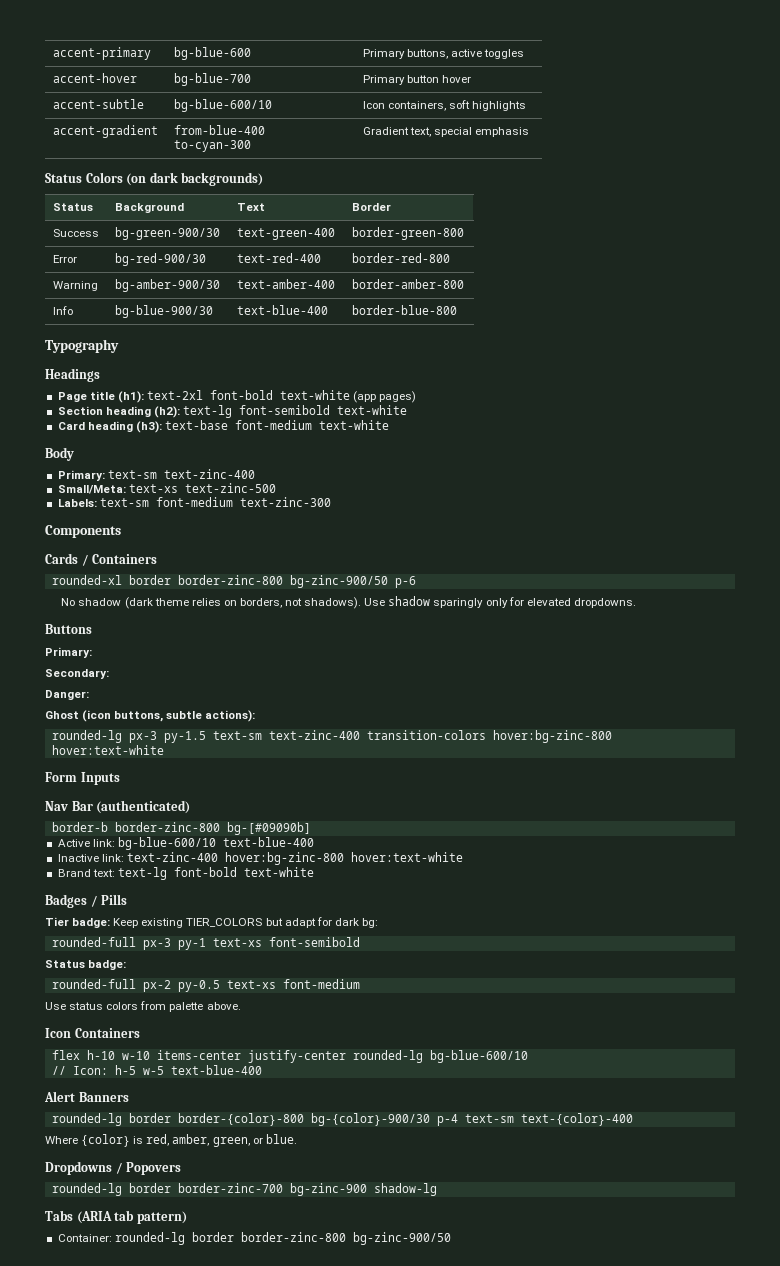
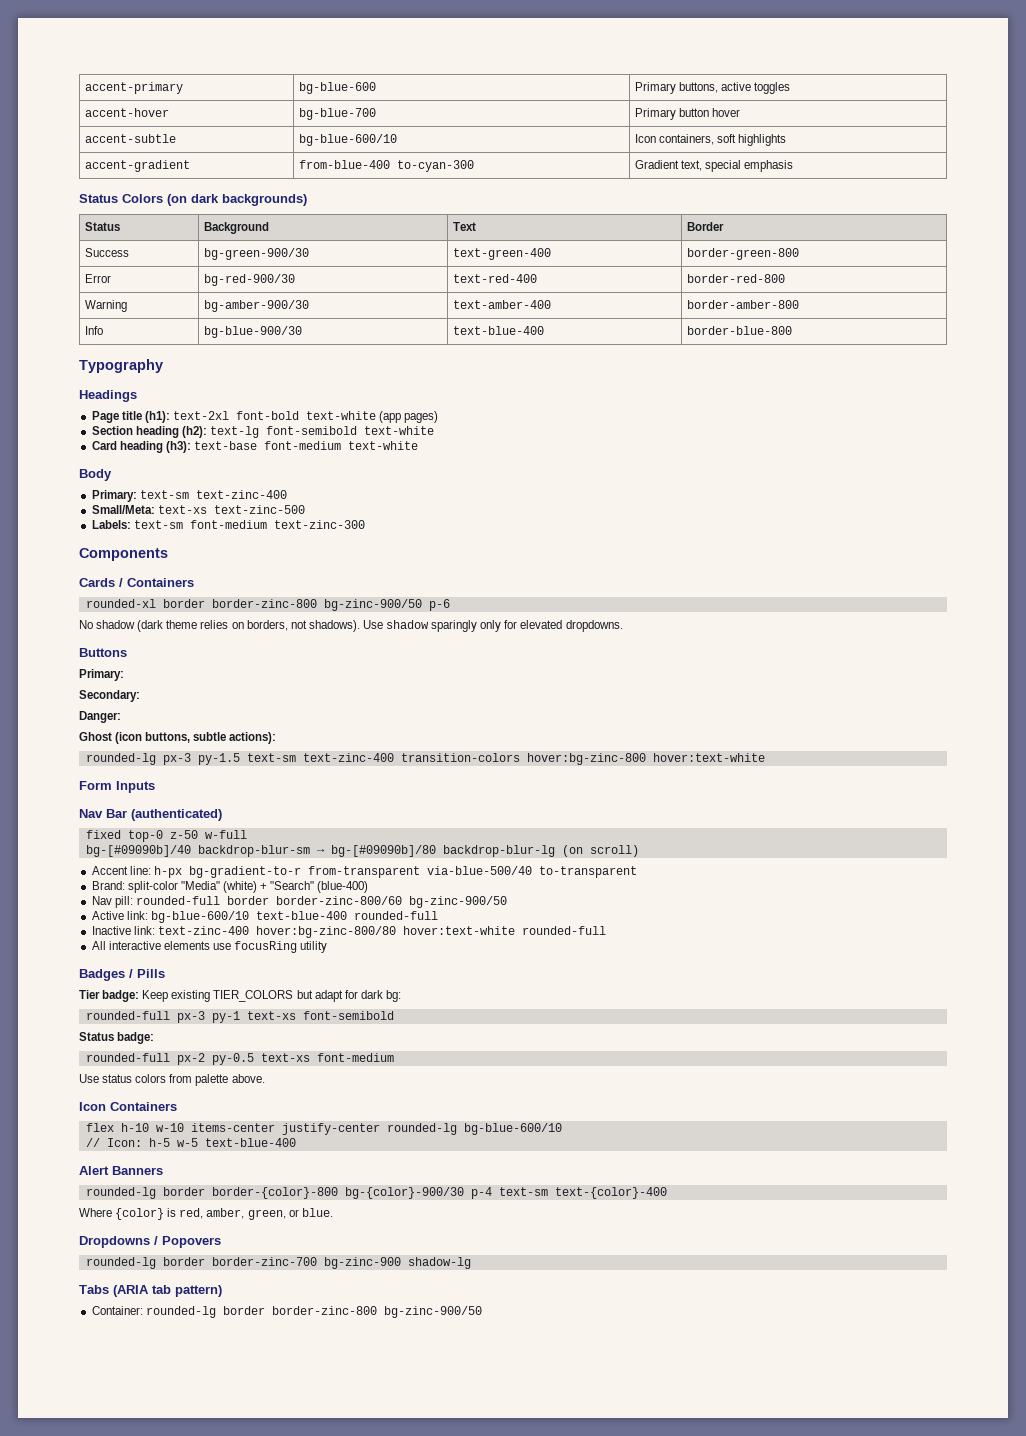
[51,822,311,835] border-b border-zinc-800 bg-[#09090b] -> [85,830,247,842] [85,845,639,857] [91,866,637,878] [91,881,369,893] [91,896,507,908] fixed top-0 z-50 w-full // bg-[#09090b]/40 backdrop-blur-sm → bg-[#09090b]/80 backdrop-blur-lg (on scroll) // Accent line: h-px bg-gradient-to-r from-transparent via-blue-500/40 to-transparent // Brand: split-color "Media" (white) + "Search" (blue-400) // Nav pill: rounded-full border border-zinc-800/60 bg-zinc-900/50
(314, 842) none -> [353,911,438,920] rounded-full
[224,852,463,865] [57,867,314,880] hover:bg-zinc-800 hover:text-white // Brand text: text-lg font-bold text-white -> [255,926,606,938] [91,941,328,953] hover:bg-zinc-800/80 hover:text-white rounded-full // All interactive elements use focusRing utility

